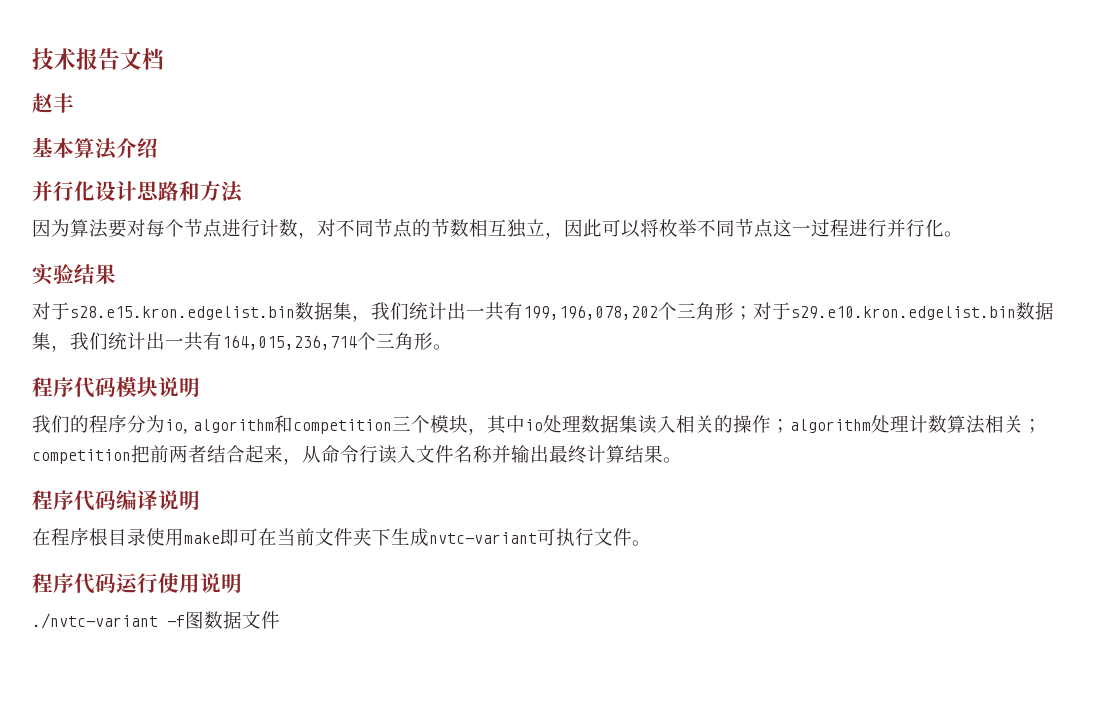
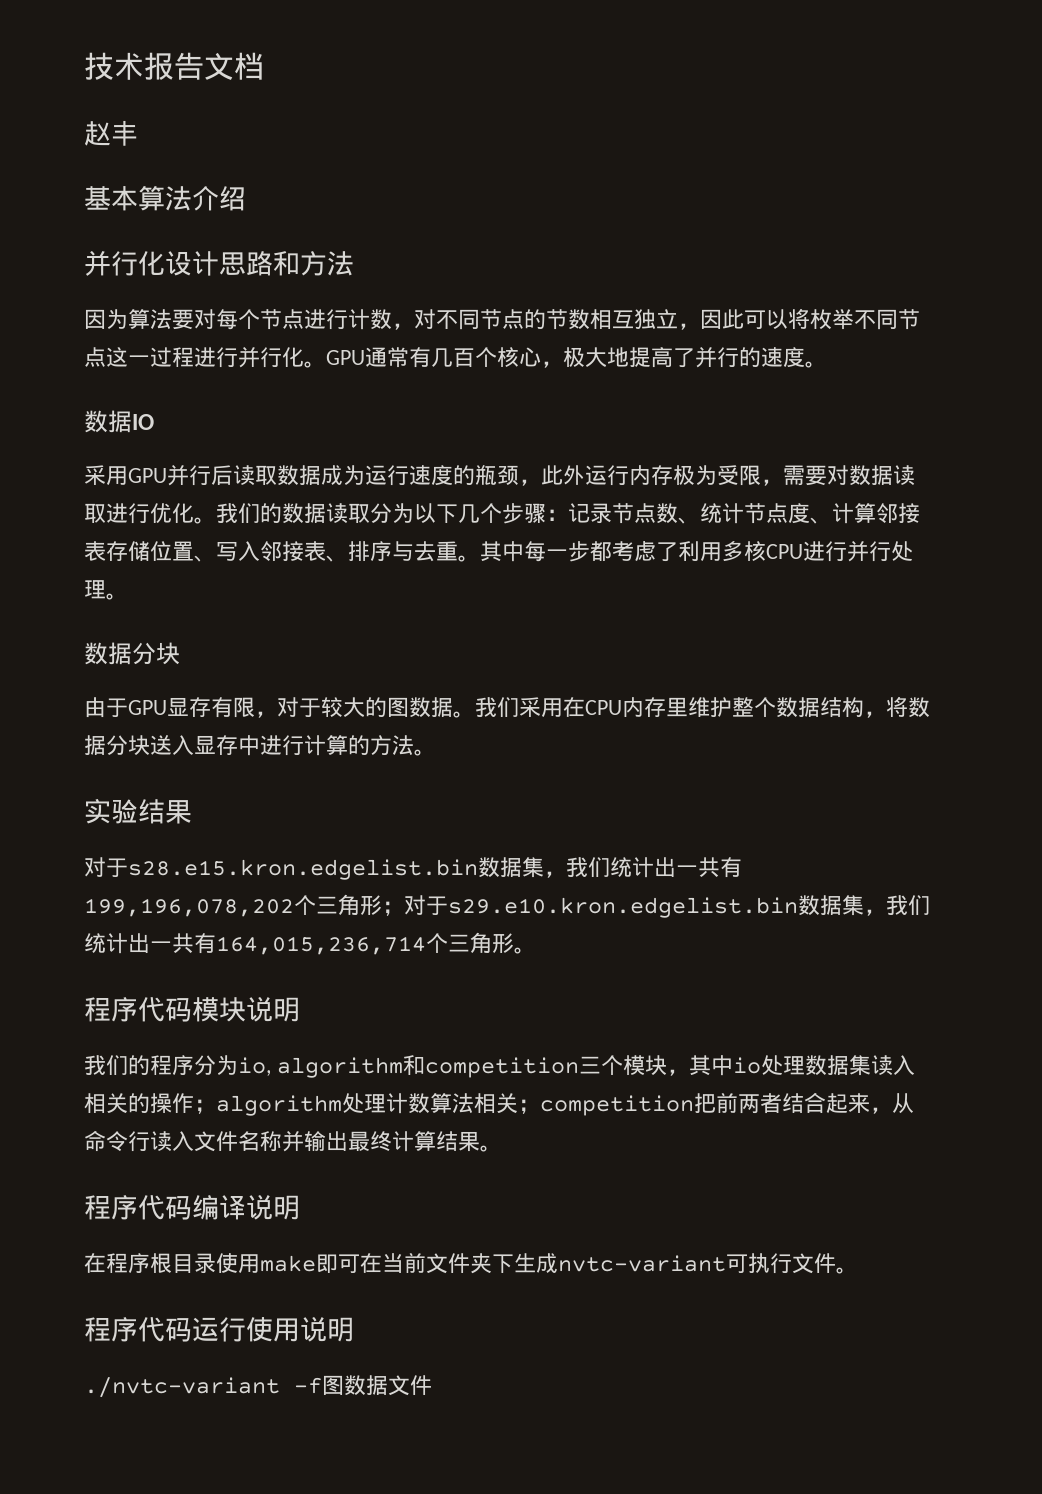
(963, 234) none -> [326,347,827,368] [84,410,154,433] [84,465,915,486] [84,503,920,524] [84,541,913,562] [84,580,128,600] [84,642,180,665] [84,696,930,718] [84,735,436,756] GPU通常有几百个核心，极大地提高了并行的速度。 // 数据IO // 采用GPU并行后读取数据成为运行速度的瓶颈，此外运行内存极为受限，需要对数据读取进行优化。我们的数据读取分为以下几个步骤：记录节点数、统计节点度、计算邻接表存储位置、写入邻接表、排序与去重。其中每一步都考虑了利用多核CPU进行并行处理。 // 数据分块 // 由于GPU显存有限，对于较大的图数据。我们采用在CPU内存里维护整个数据结构，将数据分块送入显存中进行计算的方法。

